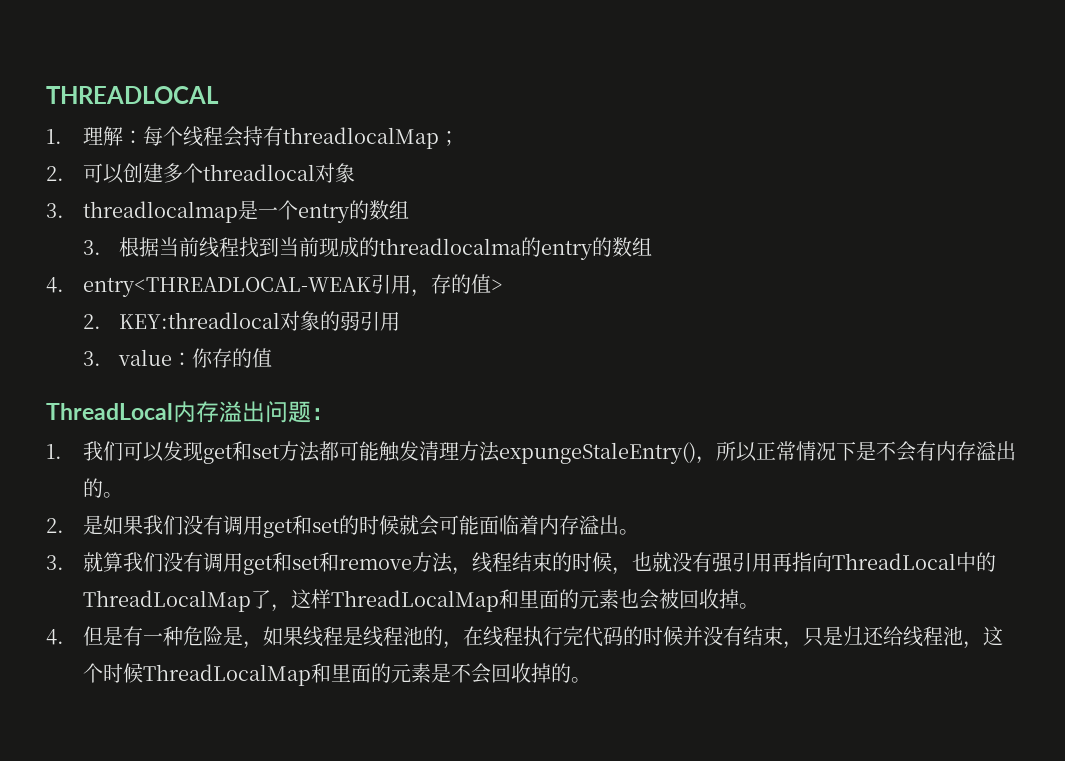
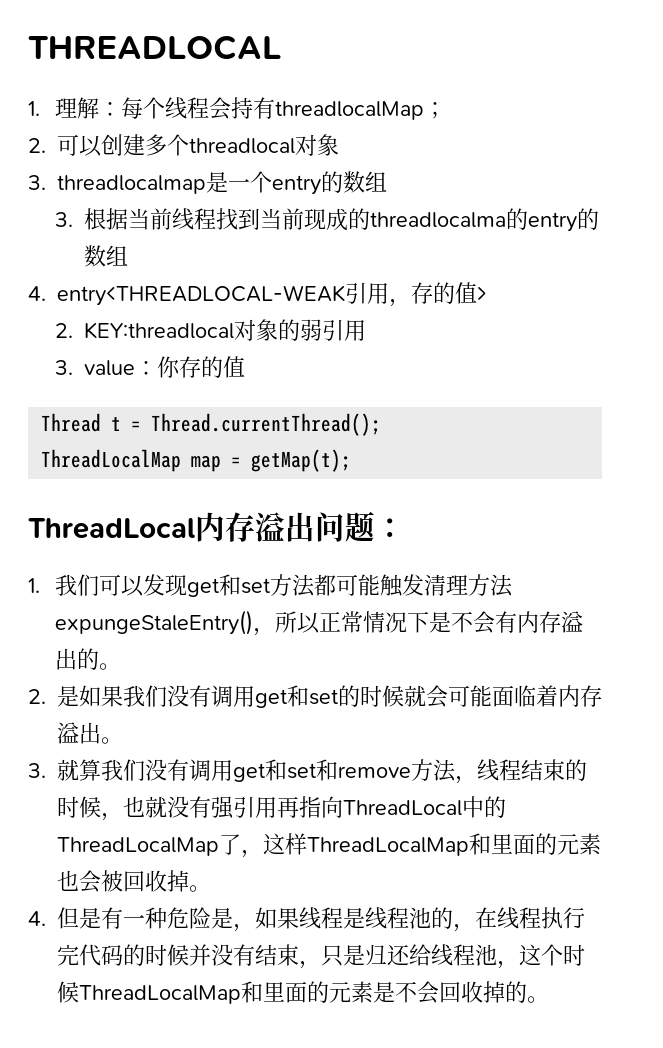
(273, 358) none -> [41,413,382,436] [41,449,352,472] // Thread t = Thread.currentThread(); // ThreadLocalMap map = getMap(t);

